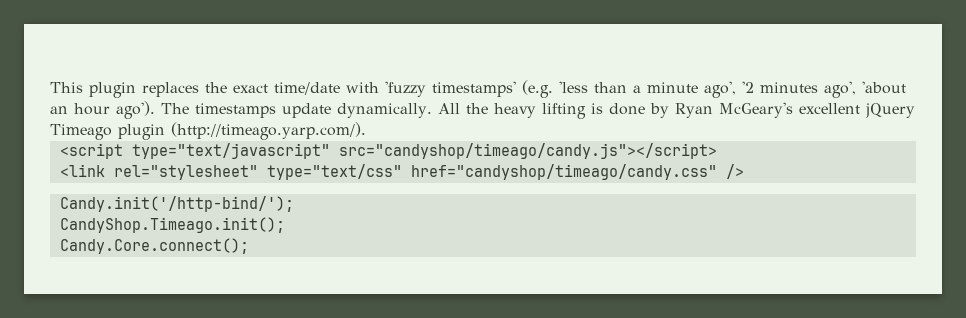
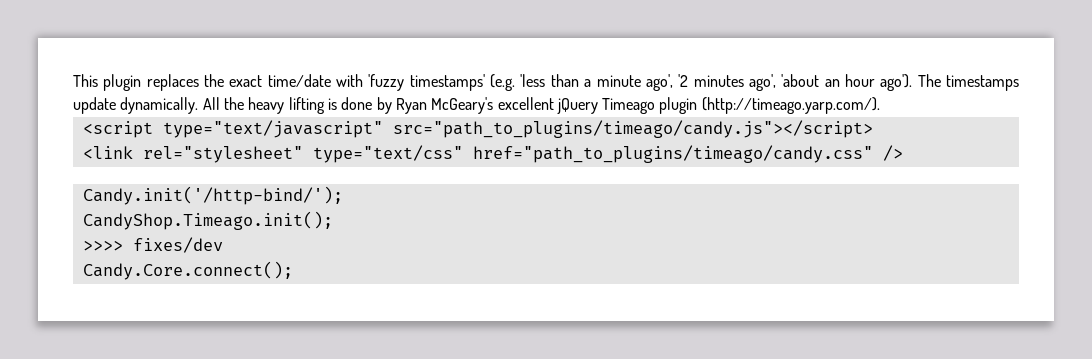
[338,143,717,159] src="candyshop/timeago/candy.js"></script> -> [392,120,873,138] src="path_to_plugins/timeago/candy.js"></script>
[410,164,717,180] href="candyshop/timeago/candy.css" -> [472,145,873,163] href="path_to_plugins/timeago/candy.css"
(285, 225) none -> [82,237,223,253] // >>>> fixes/dev

